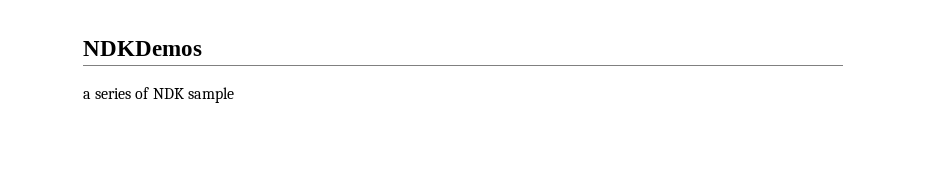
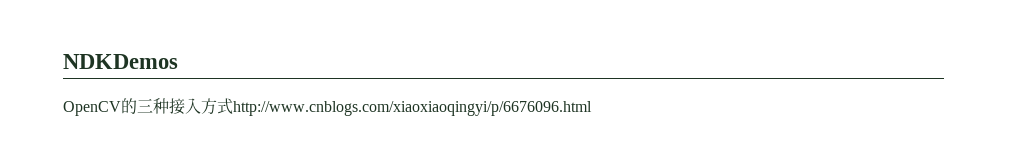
[83,87,234,103] a series of NDK sample -> [63,98,592,116] OpenCV的三种接入方式http://www.cnblogs.com/xiaoxiaoqingyi/p/6676096.html

